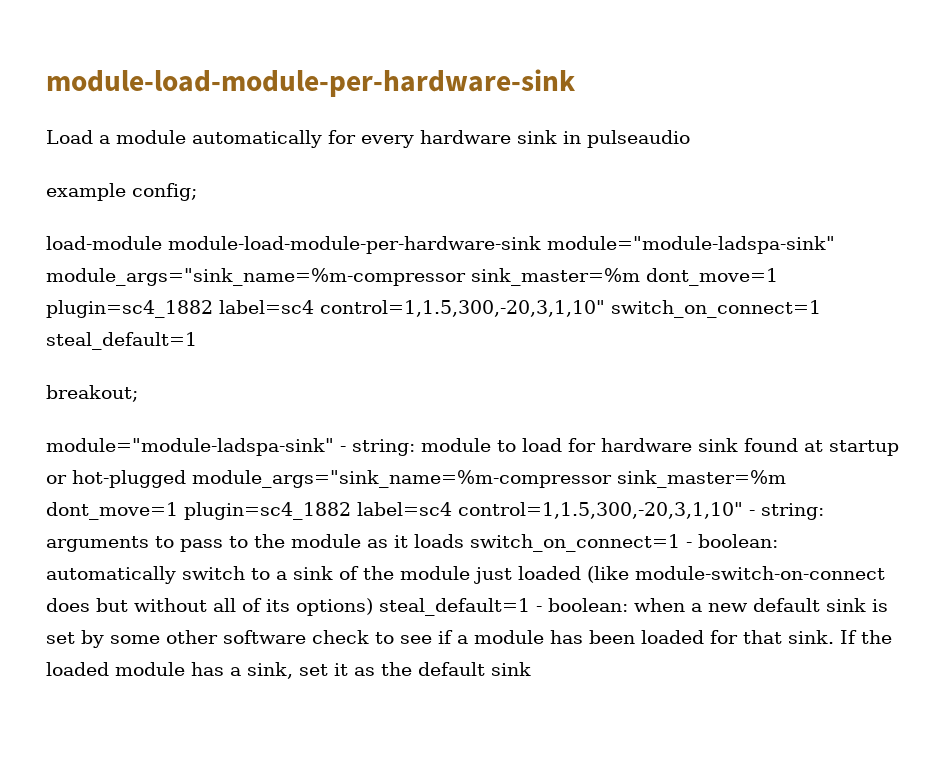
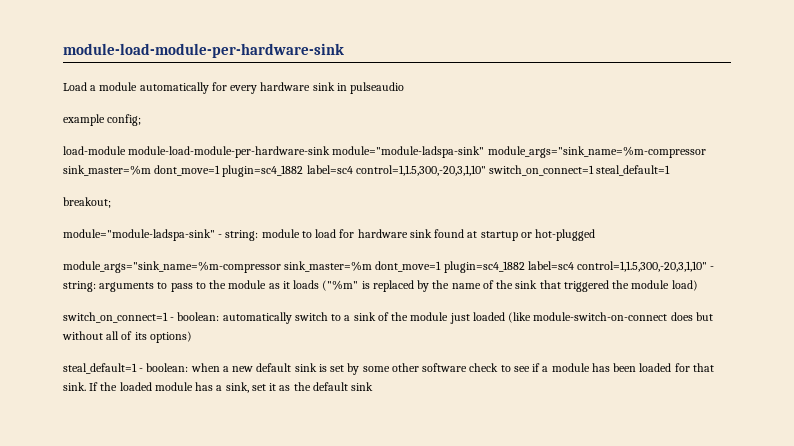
(186, 479) none -> (596, 235) //
(464, 541) none -> [322,280,698,292] ("%m" is replaced by the name of the sink that triggered the module load) //
(373, 607) none -> (192, 337) //

